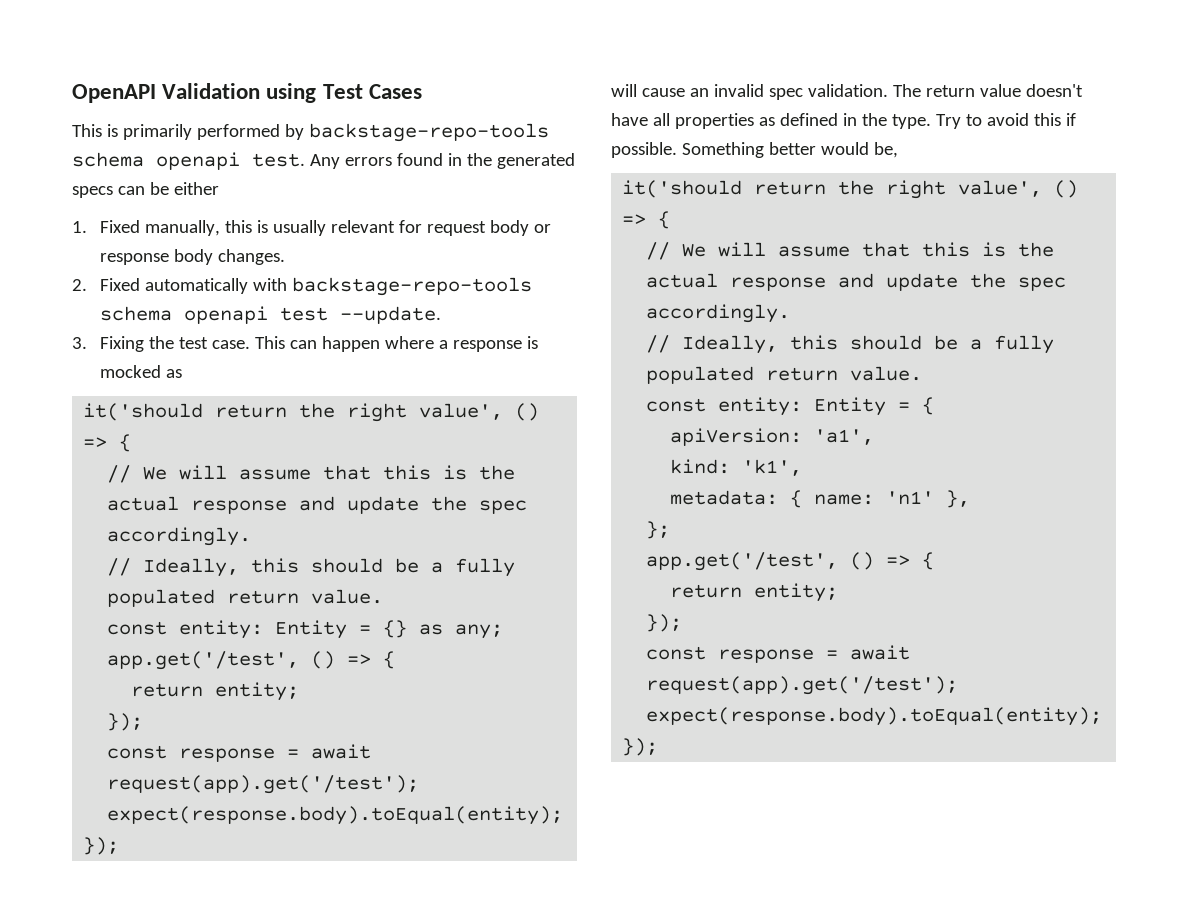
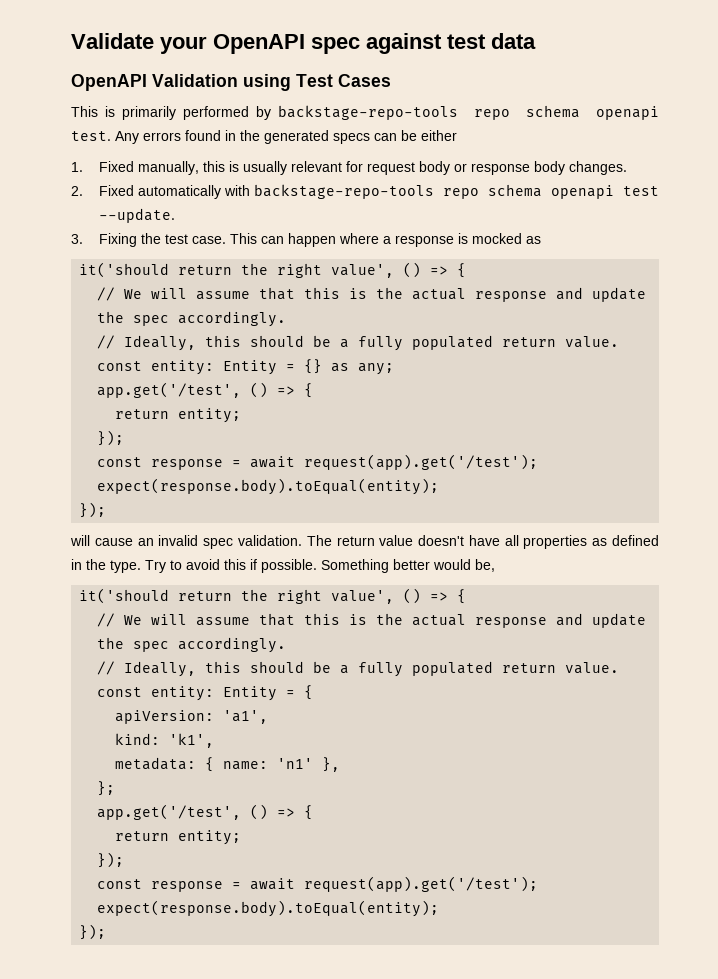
(72, 93) none -> [71,33,536,54] Validate your OpenAPI spec against test data //
(549, 132) none -> [474,109,511,120] repo
(532, 286) none -> [442,188,479,199] repo

